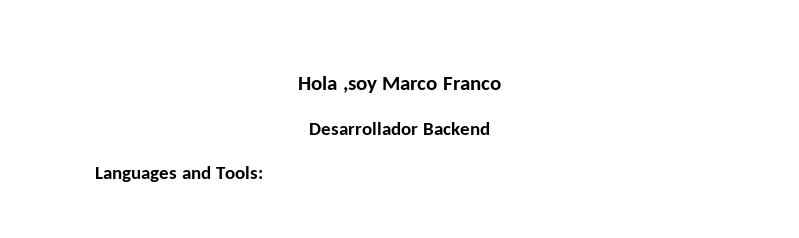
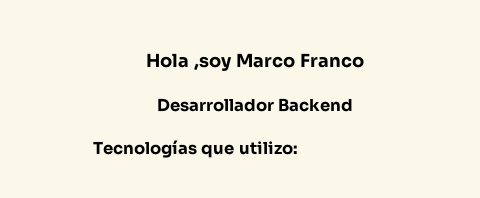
[95,166,263,182] Languages and Tools: -> [93,140,298,158] Tecnologías que utilizo:

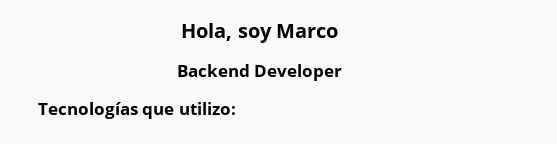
[146,53,233,71] Hola ,soy -> [181,23,272,43] Hola, soy
[299,53,364,68] [156,98,274,112] Franco // Desarrollador -> (338, 31) //
(354, 105) none -> [254,64,343,81] Developer

